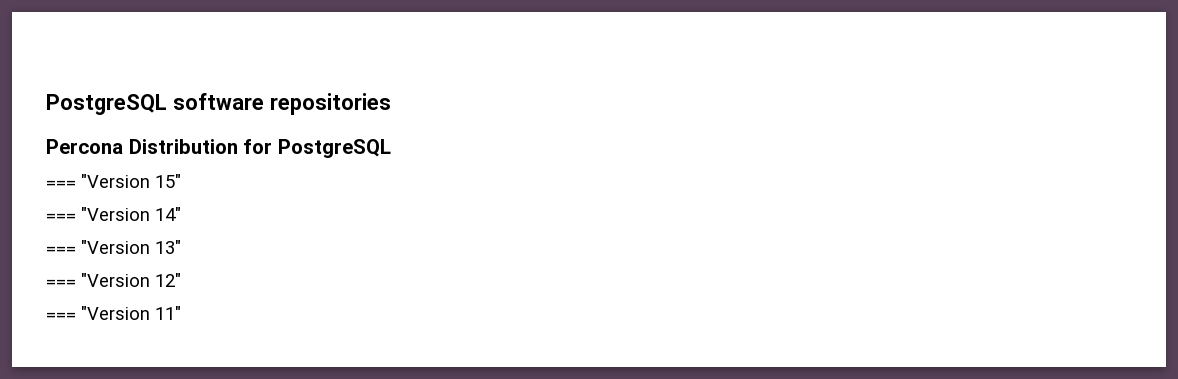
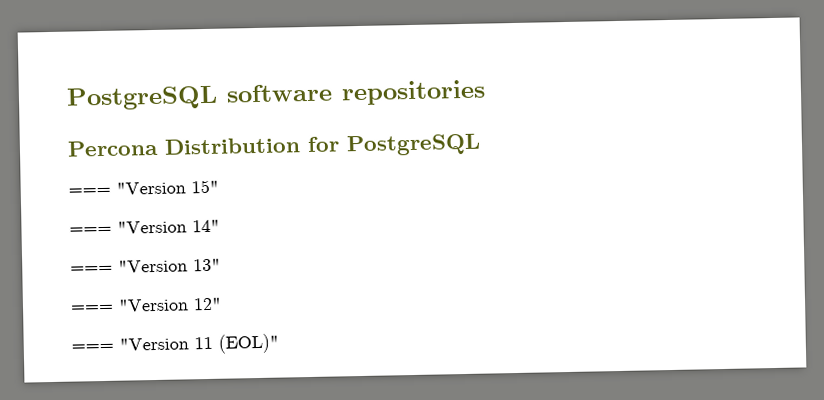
[155,306,181,320] 11" -> [194,333,279,354] 11 (EOL)"

